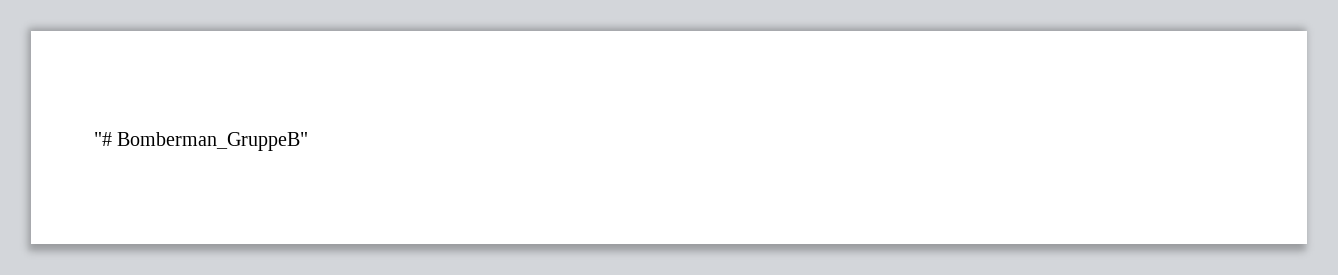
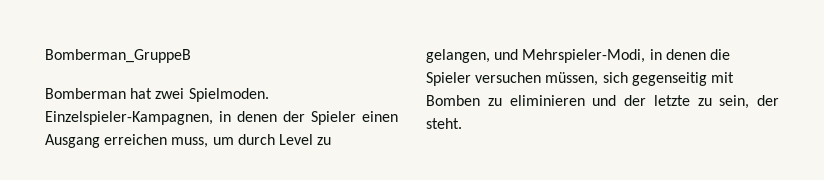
[94,132,309,151] "# Bomberman_GruppeB" -> [45,49,191,63] [45,88,269,102] [45,111,398,125] [45,134,332,148] [426,49,730,63] [426,72,734,86] [426,95,779,109] [426,118,462,129] Bomberman_GruppeB // Bomberman hat zwei Spielmoden. Einzelspieler-Kampagnen, in denen der Spieler einen Ausgang erreichen muss, um durch Level zu gelangen, und Mehrspieler-Modi, in denen die Spieler versuchen müssen, sich gegenseitig mit Bomben zu eliminieren und der letzte zu sein, der steht.

